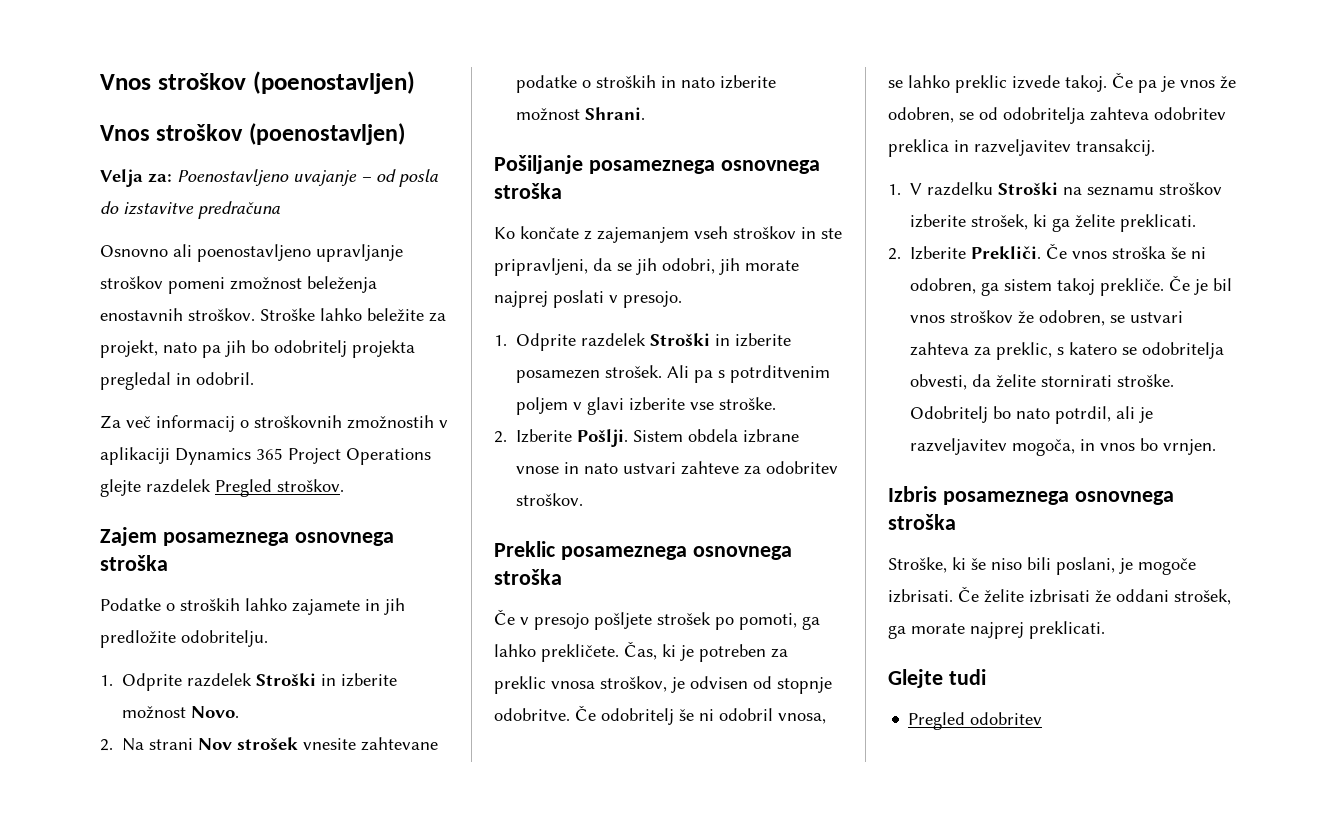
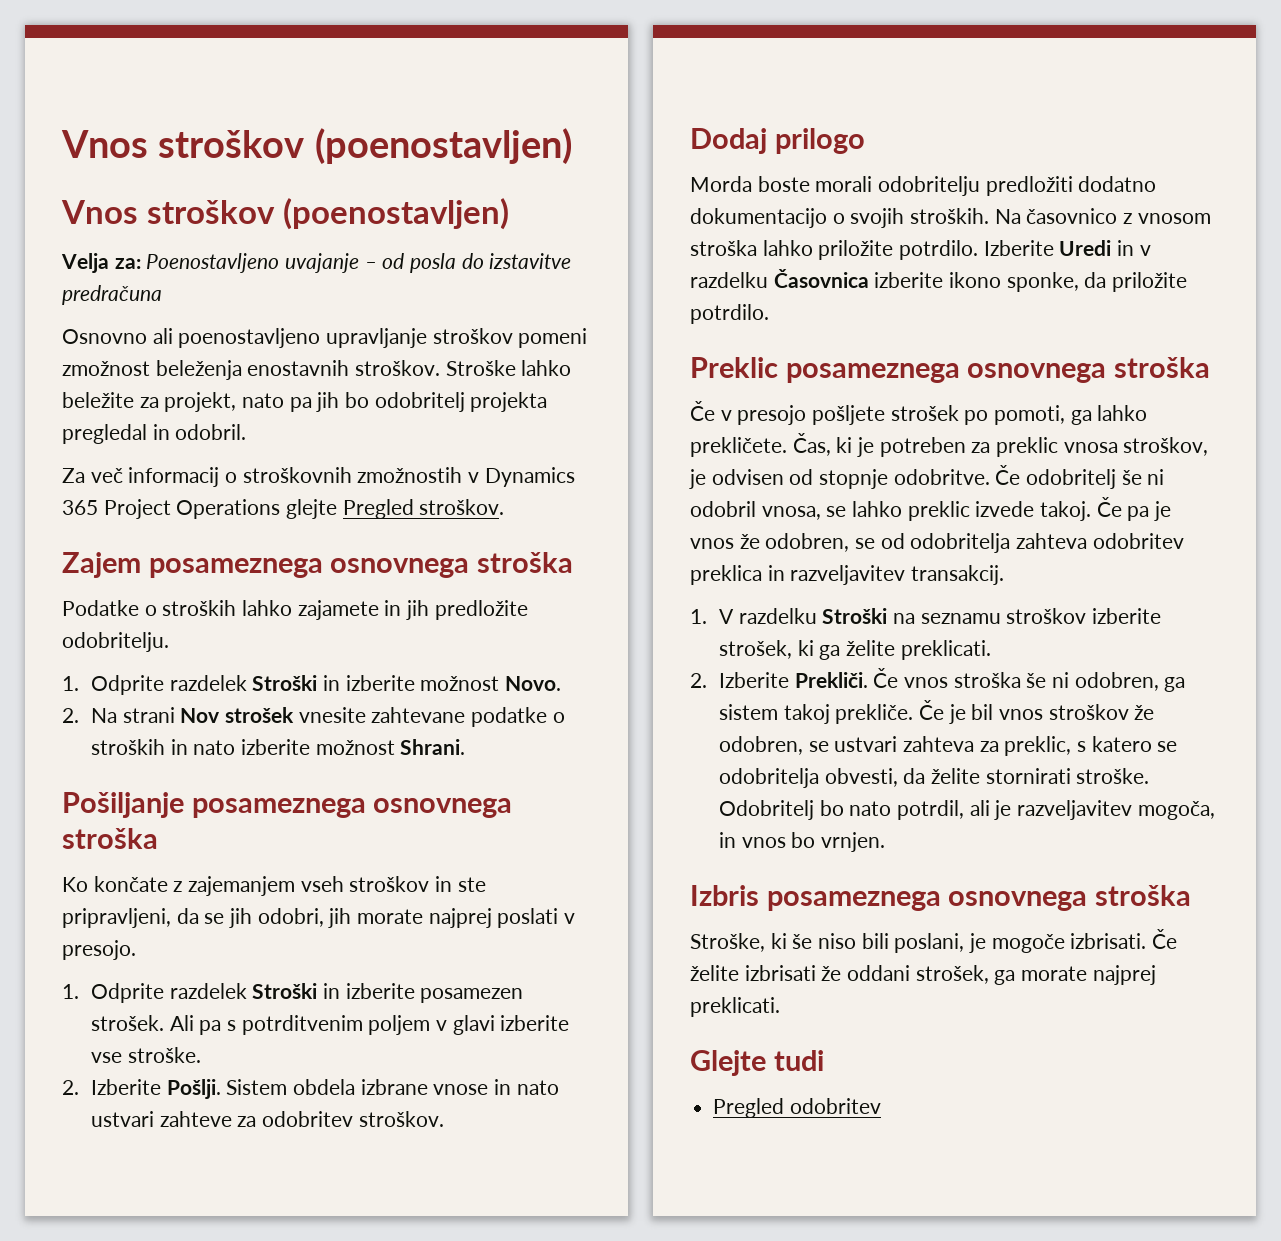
[100,447,170,465] aplikaciji -> (480, 477) none
[146,479,211,493] razdelek -> (338, 509) none
(584, 499) none -> [690,128,865,154] [690,176,1157,196] [690,208,1211,228] [690,240,1151,260] [690,269,1188,292] [690,304,769,324] // Dodaj prilogo // Morda boste morali odobritelju predložiti dodatno dokumentacijo o svojih stroških. Na časovnico z vnosom stroška lahko priložite potrdilo. Izberite Uredi in v razdelku Časovnica izberite ikono sponke, da priložite potrdilo.

